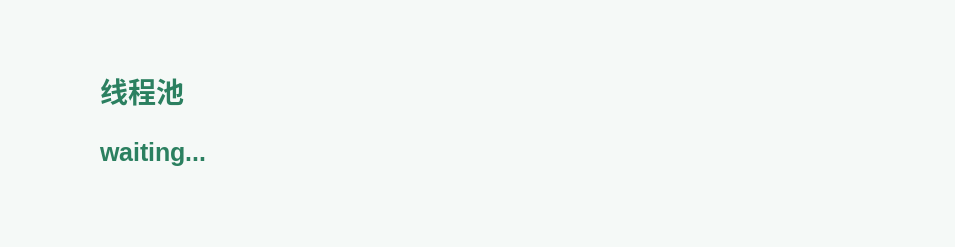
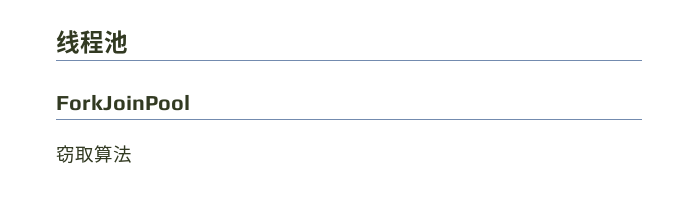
[99,142,206,166] waiting... -> [56,94,190,111] [56,145,132,164] ForkJoinPool // 窃取算法

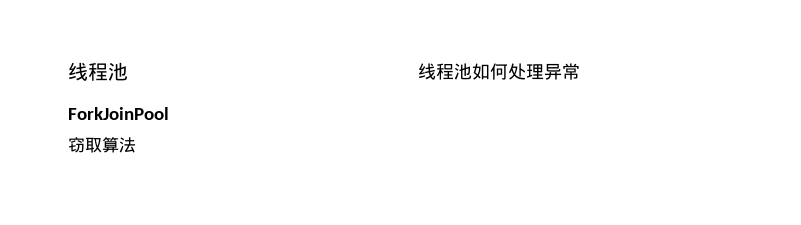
(132, 154) none -> [418,63,580,80] // 线程池如何处理异常

